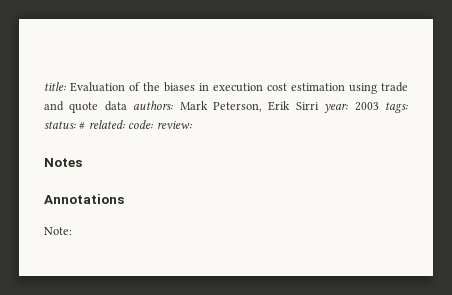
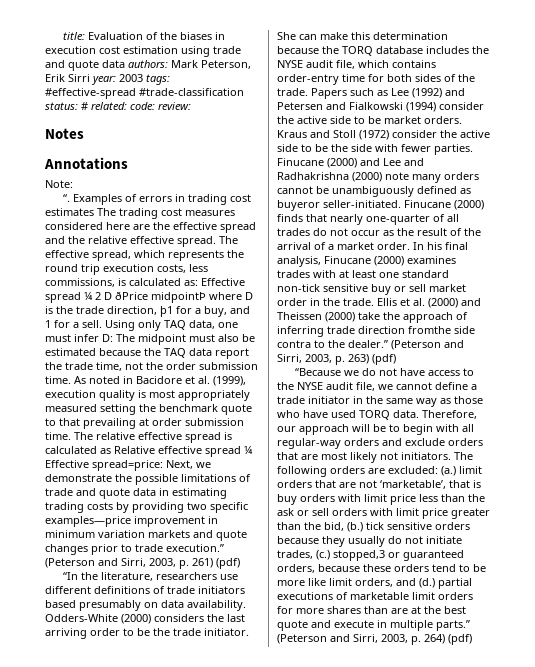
(408, 107) none -> [45,88,244,99] #effective-spread #trade-classification
(72, 231) none -> [62,194,251,205] [45,208,235,219] [45,222,256,233] [45,236,238,247] [45,250,244,261] [45,264,208,275] [45,278,245,287] [45,291,253,303] [45,306,250,317] [45,320,238,331] [45,334,255,345] [45,348,249,359] [45,362,258,371] [45,376,246,386] [45,390,250,401] [45,404,252,415] [45,418,244,429] [45,432,232,443] [45,446,253,457] [45,460,211,471] [45,474,251,485] [45,488,227,499] [45,502,248,513] [45,516,218,527] [45,530,247,541] [45,544,224,555] [45,558,240,569] [62,572,238,581] [45,586,245,594] [45,600,246,611] [45,614,245,624] [45,628,249,639] [277,32,448,40] [277,46,489,56] [277,60,436,69] [277,74,475,85] [277,88,465,99] [277,102,484,112] [277,116,462,124] [277,130,490,140] [277,144,473,155] [277,158,424,168] [277,172,479,183] [277,186,471,197] [277,200,484,211] [277,214,459,225] [277,228,481,236] [277,242,468,250] [277,256,456,267] [277,270,449,278] [277,284,466,295] [277,298,481,308] [277,312,468,323] [277,326,475,337] [277,340,464,350] [277,354,396,365] [294,368,474,376] [277,382,477,391] [277,396,483,407] [277,410,477,420] [277,424,474,435] [277,438,483,449] [277,452,473,463] [277,466,482,477] [277,480,481,489] [277,494,485,505] [277,508,490,519] [277,522,470,532] [277,536,462,547] [277,550,464,561] [277,564,486,573] [277,578,472,589] [277,592,473,600] [277,606,466,614] [277,620,470,631] [277,634,472,645] // “. Examples of errors in trading cost estimates The trading cost measures considered here are the effective spread and the relative effective spread. The effective spread, which represents the round trip execution costs, less commissions, is calculated as: Effective spread ¼ 2 D ðPrice midpointÞ where D is the trade direction, þ1 for a buy, and 1 for a sell. Using only TAQ data, one must infer D: The midpoint must also be estimated because the TAQ data report the trade time, not the order submission time. As noted in Bacidore et al. (1999), execution quality is most appropriately measured setting the benchmark quote to that prevailing at order submission time. The relative effective spread is calculated as Relative effective spread ¼ Effective spread=price: Next, we demonstrate the possible limitations of trade and quote data in estimating trading costs by providing two specific examples—price improvement in minimum variation markets and quote changes prior to trade execution.” (Peterson and Sirri, 2003, p. 261) (pdf) // “In the literature, researchers use different definitions of trade initiators based presumably on data availability. Odders-White (2000) considers the last arriving order to be the trade initiator. She can make this determination because the TORQ database includes the NYSE audit file, which contains order-entry time for both sides of the trade. Papers such as Lee (1992) and Petersen and Fialkowski (1994) consider the active side to be market orders. Kraus and Stoll (1972) consider the active side to be the side with fewer parties. Finucane (2000) and Lee and Radhakrishna (2000) note many orders cannot be unambiguously defined as buyeror seller-initiated. Finucane (2000) finds that nearly one-quarter of all trades do not occur as the result of the arrival of a market order. In his final analysis, Finucane (2000) examines trades with at least one standard non-tick sensitive buy or sell market order in the trade. Ellis et al. (2000) and Theissen (2000) take the approach of inferring trade direction fromthe side contra to the dealer.” (Peterson and Sirri, 2003, p. 263) (pdf) // “Because we do not have access to the NYSE audit file, we cannot define a trade initiator in the same way as those who have used TORQ data. Therefore, our approach will be to begin with all regular-way orders and exclude orders that are most likely not initiators. The following orders are excluded: (a.) limit orders that are not ‘marketable’, that is buy orders with limit price less than the ask or sell orders with limit price greater than the bid, (b.) tick sensitive orders because they usually do not initiate trades, (c.) stopped,3 or guaranteed orders, because these orders tend to be more like limit orders, and (d.) partial executions of marketable limit orders for more shares than are at the best quote and execute in multiple parts.” (Peterson and Sirri, 2003, p. 264) (pdf)

